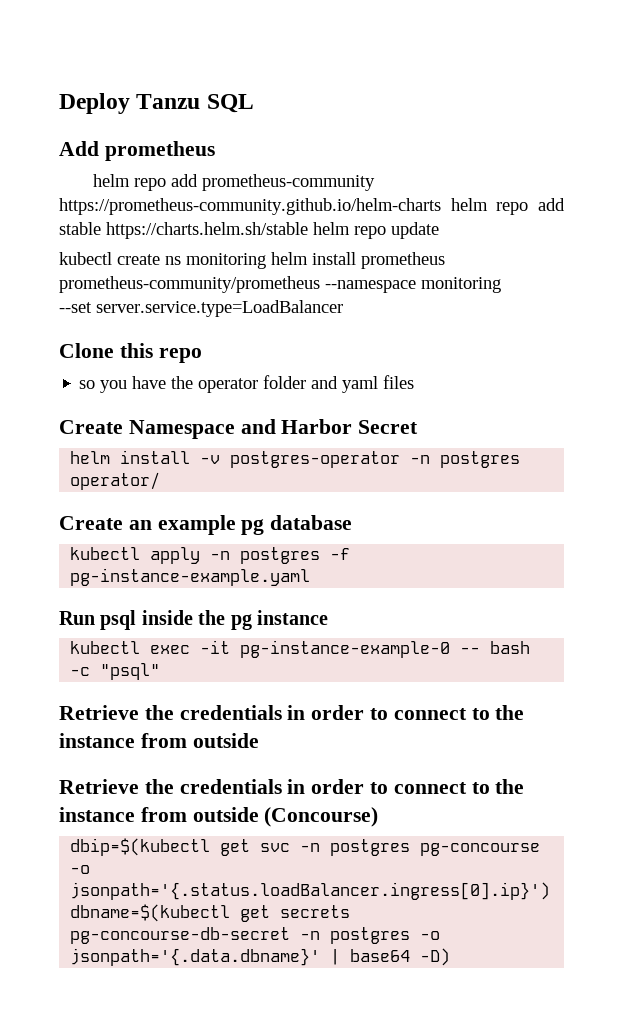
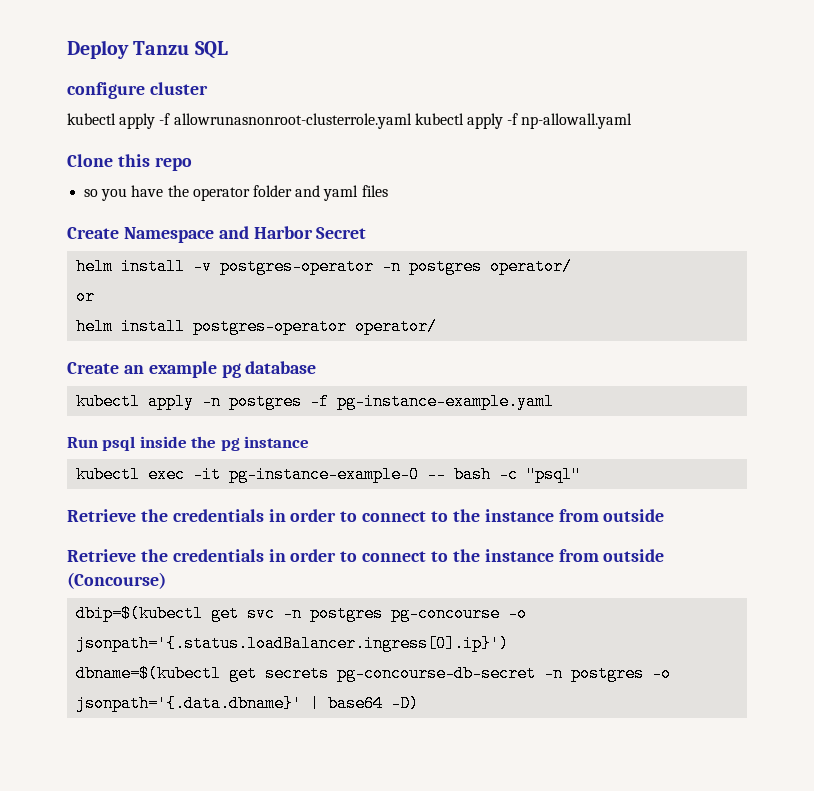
[59,141,215,161] [93,174,376,191] [59,198,565,215] [59,222,439,239] [59,252,445,269] [59,276,501,293] [59,300,343,317] Add prometheus // helm repo add prometheus-community https://prometheus-community.github.io/helm-charts helm repo add stable https://charts.helm.sh/stable helm repo update // kubectl create ns monitoring helm install prometheus prometheus-community/prometheus --namespace monitoring // --set server.service.type=LoadBalancer -> [67,82,208,99] [67,113,633,129] configure cluster // kubectl apply -f allowrunasnonroot-clusterrole.yaml kubectl apply -f np-allowall.yaml
(161, 481) none -> [76,288,96,305] [76,318,438,335] // or // helm install postgres-operator operator/

